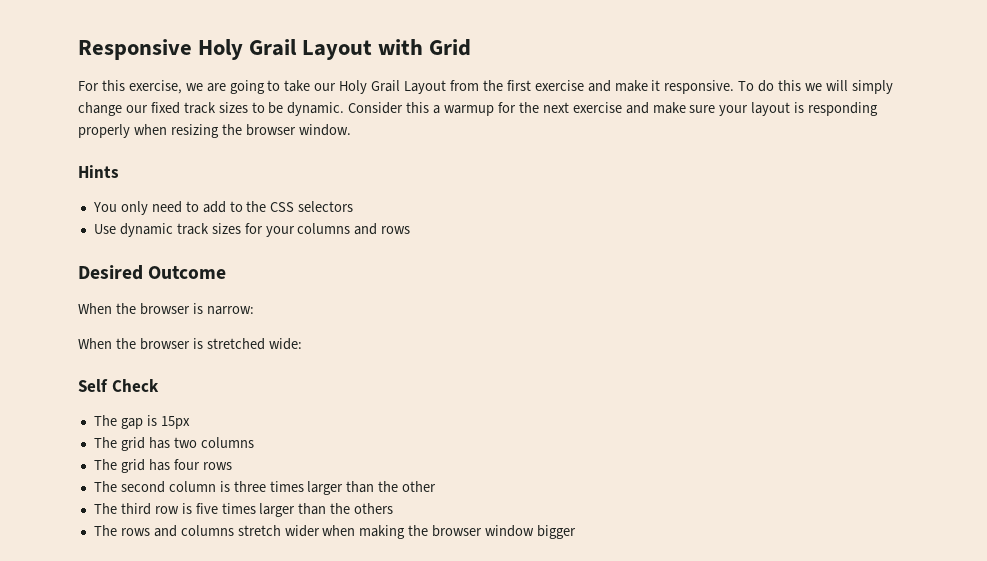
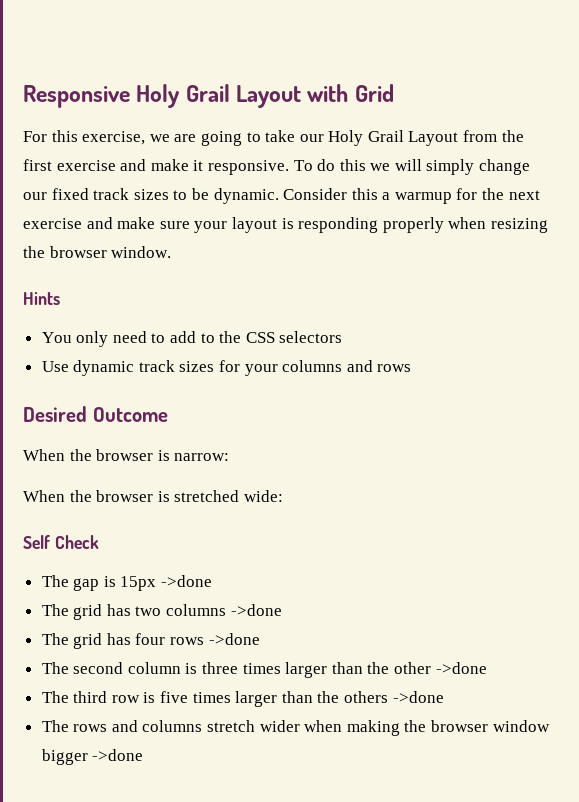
(190, 422) none -> [161,575,213,587] ->done
(254, 442) none -> [230,604,282,616] ->done
(232, 466) none -> [208,633,260,645] ->done
(437, 486) none -> [435,662,487,674] ->done
(394, 508) none -> [392,691,444,703] ->done
(577, 532) none -> [92,749,144,761] ->done

